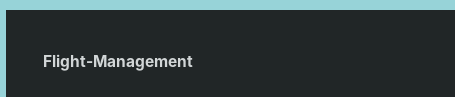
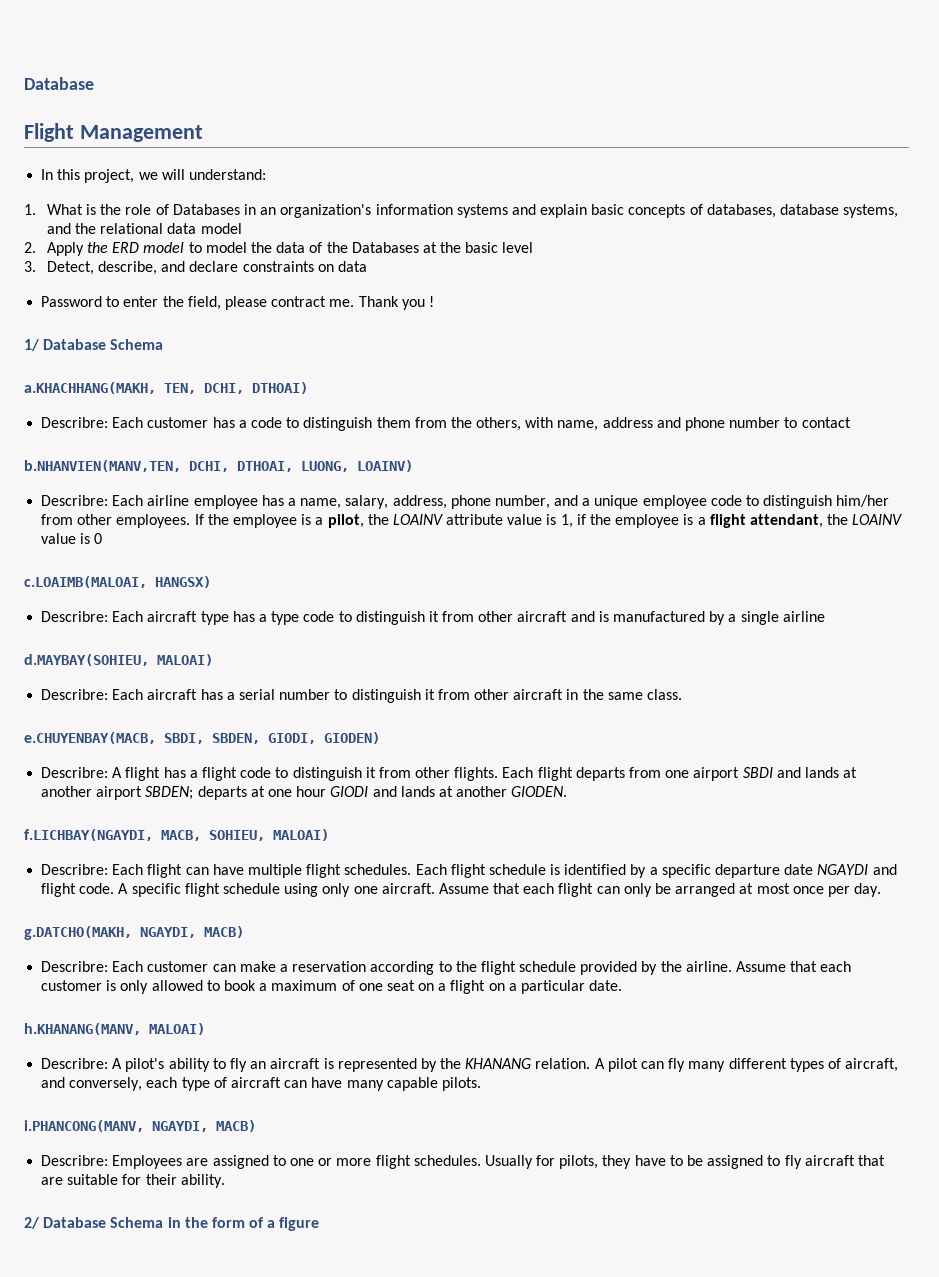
[43,54,193,71] Flight-Management -> [24,77,94,90] [24,123,203,142] [41,169,266,183] [24,204,899,218] [46,223,242,234] [24,242,534,256] [24,261,367,275] [41,296,434,310] [24,339,164,351] [24,382,308,394] [41,417,851,431] [24,460,413,472] [41,495,890,509] [41,514,903,528] [41,533,103,544] [24,576,211,588] [41,611,825,625] [24,654,213,666] [41,689,683,703] [24,732,380,744] [41,767,858,781] [41,786,568,800] [24,829,329,841] [41,864,897,878] [41,883,882,897] [24,926,244,940] [41,961,852,975] [41,980,623,994] [24,1023,205,1035] [41,1058,899,1072] [41,1077,481,1091] [24,1120,256,1132] [41,1155,885,1169] [41,1174,225,1188] [24,1217,320,1231] Database // Flight Management // In this project, we will understand: // 1. What is the role of Databases in an organization's information systems and explain basic concepts of databases, database systems, and the relational data model // 2. Apply the ERD model to model the data of the Databases at the basic level // 3. Detect, describe, and declare constraints on data // Password to enter the field, please contract me. Thank you ! // 1/ Database Schema // a.KHACHHANG(MAKH, TEN, DCHI, DTHOAI) // Describre: Each customer has a code to distinguish them from the others, with name, address and phone number to contact // b.NHANVIEN(MANV,TEN, DCHI, DTHOAI, LUONG, LOAINV) // Describre: Each airline employee has a name, salary, address, phone number, and a unique employee code to distinguish him/her from other employees. If the employee is a pilot, the LOAINV attribute value is 1, if the employee is a flight attendant, the LOAINV value is 0 // c.LOAIMB(MALOAI, HANGSX) // Describre: Each aircraft type has a type code to distinguish it from other aircraft and is manufactured by a single airline // d.MAYBAY(SOHIEU, MALOAI) // Describre: Each aircraft has a serial number to distinguish it from other aircraft in the same class. // e.CHUYENBAY(MACB, SBDI, SBDEN, GIODI, GIODEN) // Describre: A flight has a flight code to distinguish it from other flights. Each flight departs from one airport SBDI and lands at another airport SBDEN; departs at one hour GIODI and lands at another GIODEN. // f.LICHBAY(NGAYDI, MACB, SOHIEU, MALOAI) // Describre: Each flight can have multiple flight schedules. Each flight schedule is identified by a specific departure date NGAYDI and flight code. A specific flight schedule using only one aircraft. Assume that each flight can only be arranged at most once per day. // g.DATCHO(MAKH, NGAYDI, MACB) // Describre: Each customer can make a reservation according to the flight schedule provided by the airline. Assume that each customer is only allowed to book a maximum of one seat on a flight on a particular date. // h.KHANANG(MANV, MALOAI) // Describre: A pilot's ability to fly an aircraft is represented by the KHANANG relation. A pilot can fly many different types of aircraft, and conversely, each type of aircraft can have many capable pilots. // i.PHANCONG(MANV, NGAYDI, MACB) // Describre: Employees are assigned to one or more flight schedules. Usually for pilots, they have to be assigned to fly aircraft that are suitable for their ability. // 2/ Database Schema in the form of a figure

